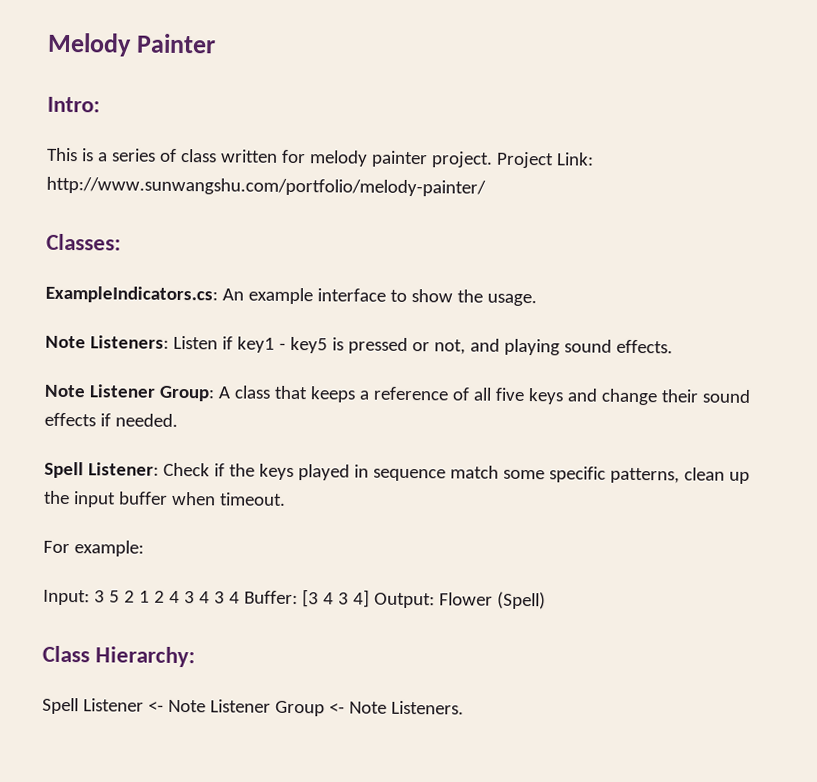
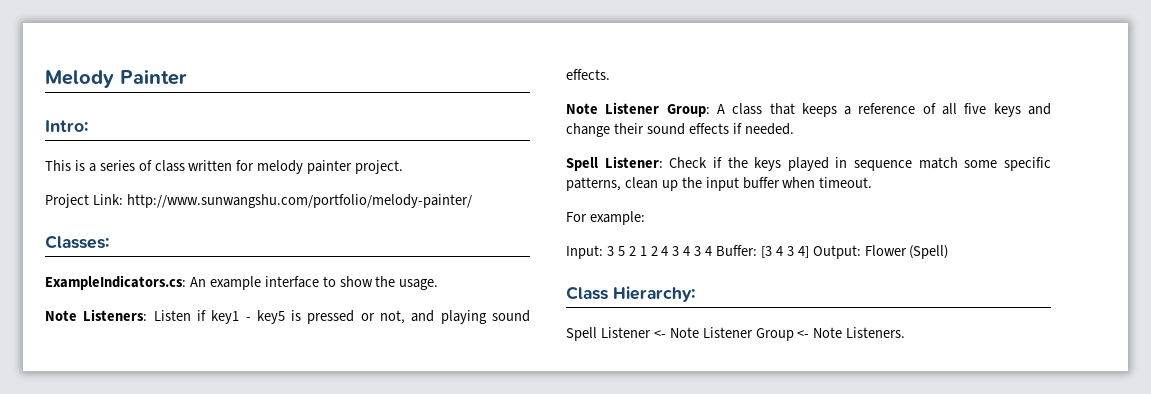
(493, 159) none -> (404, 167) //

